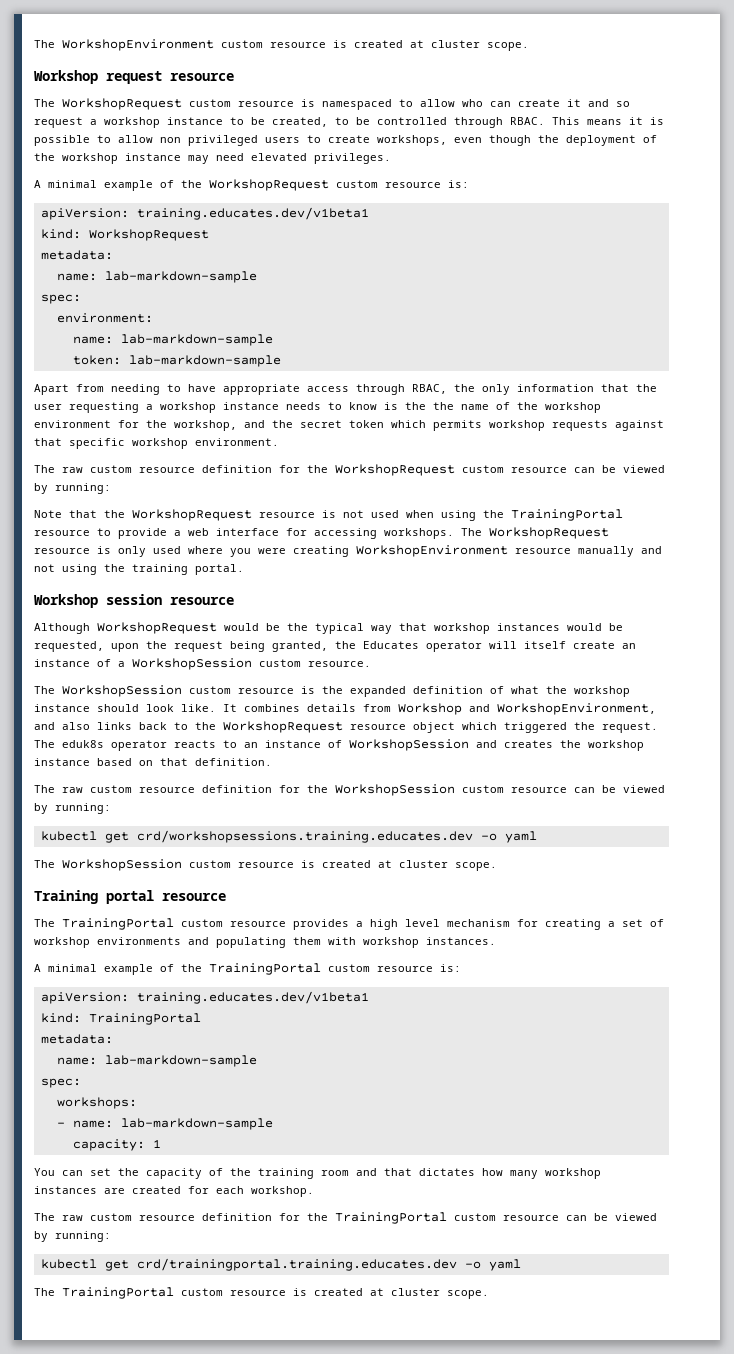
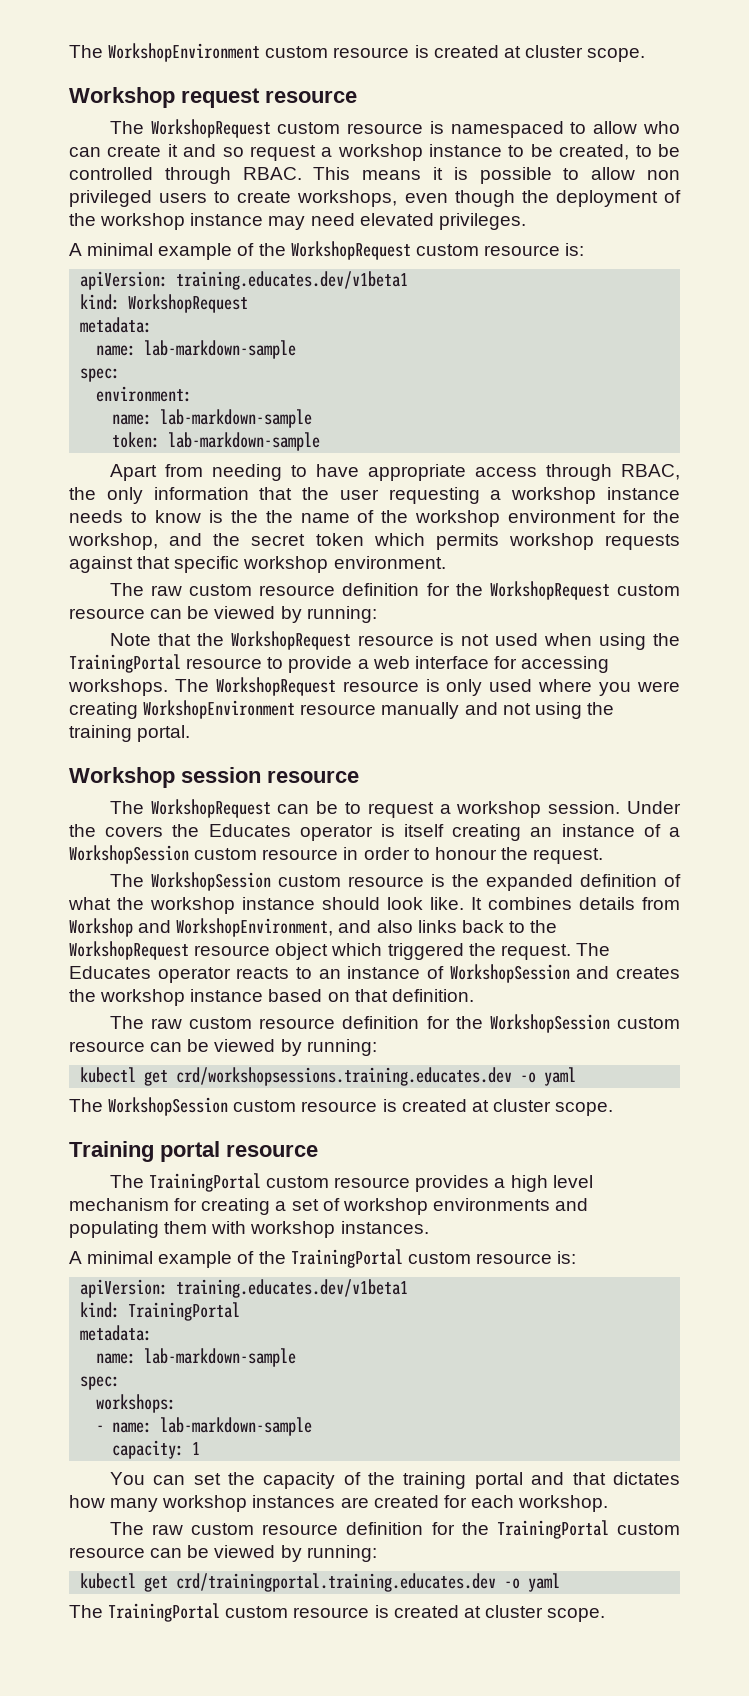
[34,622,623,634] [34,641,615,652] Although WorkshopRequest would be the typical way that workshop instances would be requested, upon the request being granted, the Educates operator will itself create -> [109,799,681,818] [69,824,522,841] The WorkshopRequest can be to request a workshop session. Under the covers the Educates operator is itself creating
[308,661,371,667] resource. -> [262,847,604,864] resource in order to honour the request.
[62,740,104,748] eduk8s -> [69,966,151,979] Educates
[321,1170,349,1176] room -> [474,1472,523,1489] portal

